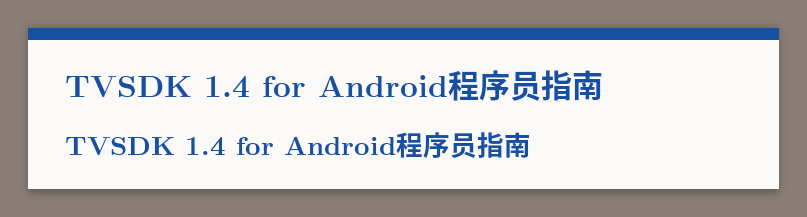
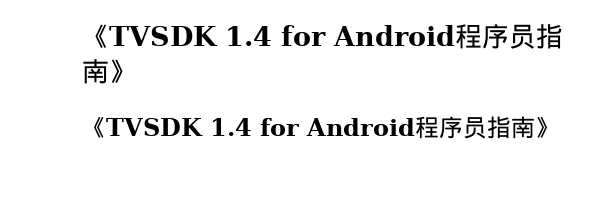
[65,70,603,101] [65,132,531,158] TVSDK 1.4 for Android程序员指南 // TVSDK 1.4 for Android程序员指南 -> [82,24,563,49] [82,59,136,84] [82,116,559,139] 《TVSDK 1.4 for Android程序员指南》 // 《TVSDK 1.4 for Android程序员指南》

